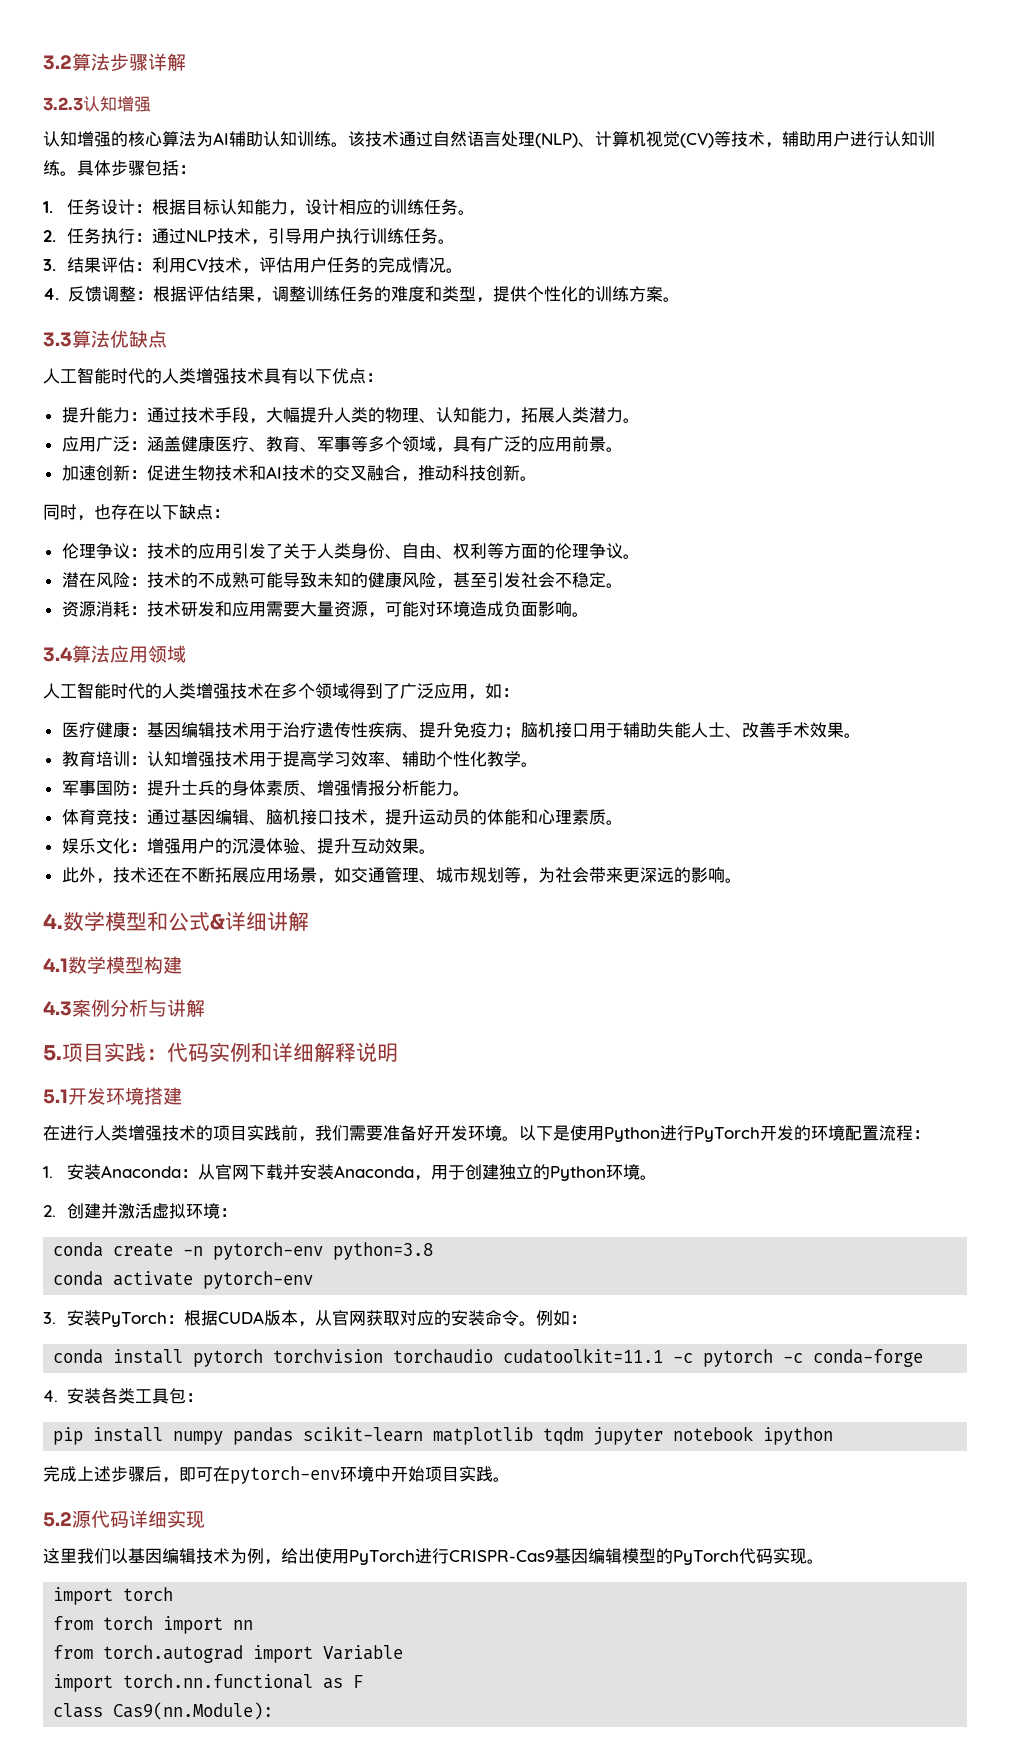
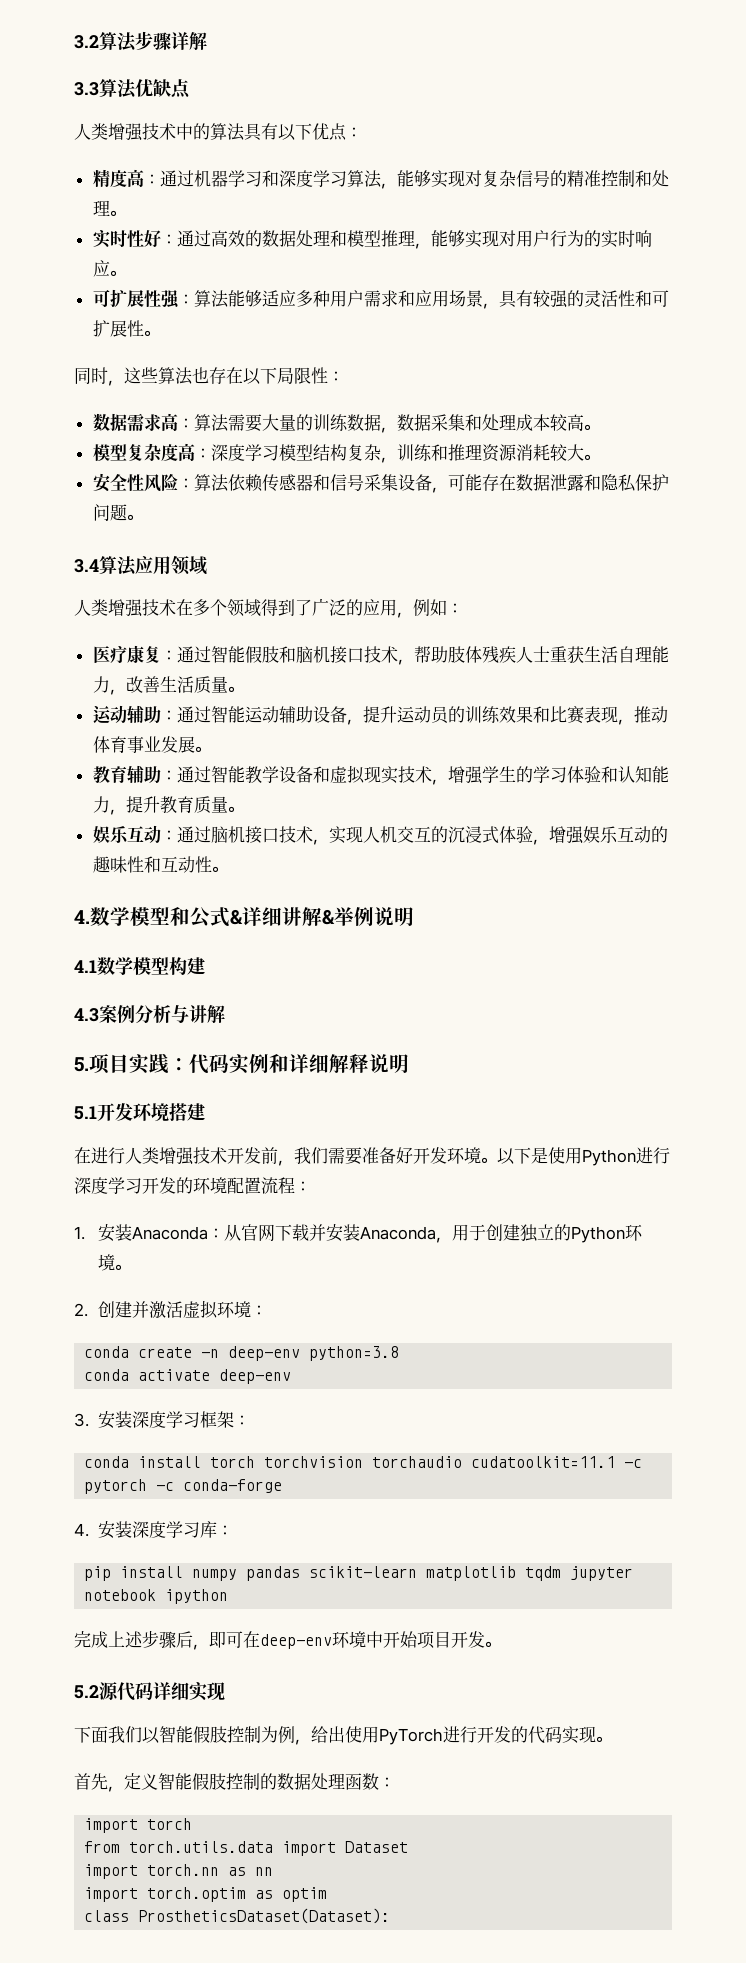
[43,96,151,112] [43,131,935,148] [43,160,196,176] [43,199,475,216] [43,228,455,245] [43,257,463,274] [43,286,680,303] // 3.2.3认知增强 // 认知增强的核心算法为AI辅助认知训练。该技术通过自然语言处理(NLP)、计算机视觉(CV)等技术，辅助用户进行认知训练。具体步骤包括： // 1.任务设计：根据目标认知能力，设计相应的训练任务。 // 2.任务执行：通过NLP技术，引导用户执行训练任务。 // 3.结果评估：利用CV技术，评估用户任务的完成情况。 // 4.反馈调整：根据评估结果，调整训练任务的难度和类型，提供个性化的训练方案。 -> (207, 41) none
[60,367,264,384] 工智能时代的人类增强技术 -> [91,123,245,141] 类增强技术中的算法
[61,407,640,424] [61,436,623,453] [61,465,520,482] 提升能力：通过技术手段，大幅提升人类的物理、认知能力，拓展人类潜力。 // 应用广泛：涵盖健康医疗、教育、军事等多个领域，具有广泛的应用前景。 // 加速创新：促进生物技术和AI技术的交叉融合，推动科技创新 -> [92,169,669,189] [92,200,126,216] [92,230,652,249] [92,260,126,277] [92,289,669,309] [92,320,144,337] 精度高：通过机器学习和深度学习算法，能够实现对复杂信号的精准控制和处理。 // 实时性好：通过高效的数据处理和模型推理，能够实现对用户行为的实时响应。 // 可扩展性强：算法能够适应多种用户需求和应用场景，具有较强的灵活性和可扩展性
(94, 518) none -> [124,367,193,385] 这些算法
[179,504,230,520] [61,543,640,559] [61,572,623,589] [61,601,572,618] 缺点： // 伦理争议：技术的应用引发了关于人类身份、自由、权利等方面的伦理争议。 // 潜在风险：技术的不成熟可能导致未知的健康风险，甚至引发社会不稳定。 // 资源消耗：技术研发和应用需要大量资源，可能对环境造成负面影响 -> [277,367,344,384] [92,413,600,433] [92,443,600,463] [92,473,669,493] [92,504,127,521] 局限性： // 数据需求高：算法需要大量的训练数据，数据采集和处理成本较高。 // 模型复杂度高：深度学习模型结构复杂，训练和推理资源消耗较大。 // 安全性风险：算法依赖传感器和信号采集设备，可能存在数据泄露和隐私保护问题
[60,682,179,699] 工智能时代的人 -> (91, 607) none
[434,683,485,700] 应用， -> [346,599,430,618] 的应用，例
[95,722,861,739] [61,751,538,767] [61,780,470,796] [61,809,623,826] [61,838,436,854] [61,867,725,884] 健康：基因编辑技术用于治疗遗传性疾病、提升免疫力；脑机接口用于辅助失能人士、改善手术效果。 // 教育培训：认知增强技术用于提高学习效率、辅助个性化教学。 // 军事国防：提升士兵的身体素质、增强情报分析能力。 // 体育竞技：通过基因编辑、脑机接口技术，提升运动员的体能和心理素质。 // 娱乐文化：增强用户的沉浸体验、提升互动效果。 // 此外，技术还在不断拓展应用场景，如交通管理、城市规划等，为社会带来更深远的影响 -> [126,645,669,665] [92,676,244,695] [92,705,668,725] [92,736,211,753] [92,765,669,785] [92,796,244,815] [92,825,668,845] [92,856,212,873] 康复：通过智能假肢和脑机接口技术，帮助肢体残疾人士重获生活自理能力，改善生活质量。 // 运动辅助：通过智能运动辅助设备，提升运动员的训练效果和比赛表现，推动体育事业发展。 // 教育辅助：通过智能教学设备和虚拟现实技术，增强学生的学习体验和认知能力，提升教育质量。 // 娱乐互动：通过脑机接口技术，实现人机交互的沉浸式体验，增强娱乐互动的趣味性和互动性
(309, 921) none -> [322,907,414,926] &举例说明
[196,1125,281,1141] 的项目实践 -> [227,1147,261,1164] 开发
[694,1127,760,1142] PyTorch -> [74,1177,142,1194] 深度学习
[213,1242,324,1260] pytorch-env -> [228,1346,301,1361] deep-env
[203,1271,314,1289] pytorch-env -> [219,1369,292,1384] deep-env
[100,1310,570,1327] PyTorch：根据CUDA版本，从官网获取对应的安装命令。例如 -> [131,1411,234,1428] 深度学习框架
[193,1349,264,1367] pytorch -> [210,1456,256,1468] torch
[100,1388,186,1404] 各类工具包 -> [131,1521,217,1538] 深度学习库
[230,1466,340,1484] pytorch-env -> [260,1634,332,1649] deep-env
[459,1466,493,1482] 实践 -> [451,1631,485,1648] 开发
[43,1548,230,1564] 这里我们以基因编辑技术 -> [74,1726,261,1744] 下面我们以智能假肢控制
[449,1548,824,1565] [53,1587,174,1605] [53,1616,254,1634] [53,1645,404,1663] [53,1674,364,1692] CRISPR-Cas9基因编辑模型的PyTorch代码实现。 // import torch // from torch import nn // from torch.autograd import Variable // import torch.nn.functional as F -> [477,1726,612,1744] [74,1773,395,1792] [84,1818,193,1833] [84,1841,409,1856] [84,1864,274,1879] [84,1887,328,1902] 开发的代码实现。 // 首先，定义智能假肢控制的数据处理函数： // import torch // from torch.utils.data import Dataset // import torch.nn as nn // import torch.optim as optim
[113,1702,274,1720] Cas9(nn.Module): -> [138,1908,391,1924] ProstheticsDataset(Dataset):

